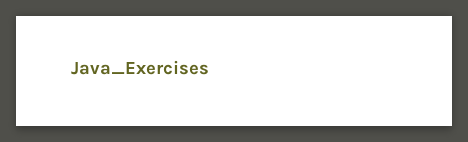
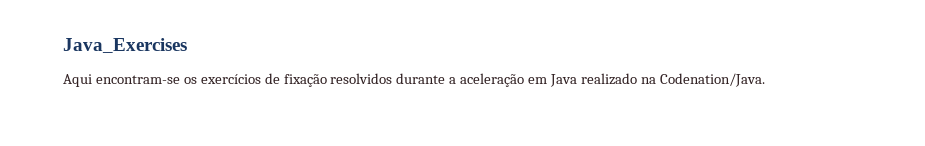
(209, 67) none -> [63,73,765,87] // Aqui encontram-se os exercícios de fixação resolvidos durante a aceleração em Java realizado na Codenation/Java.

